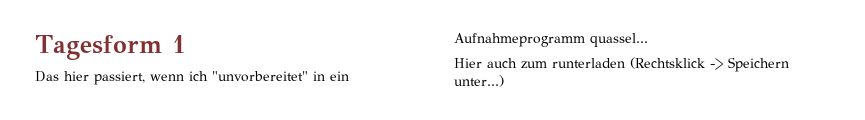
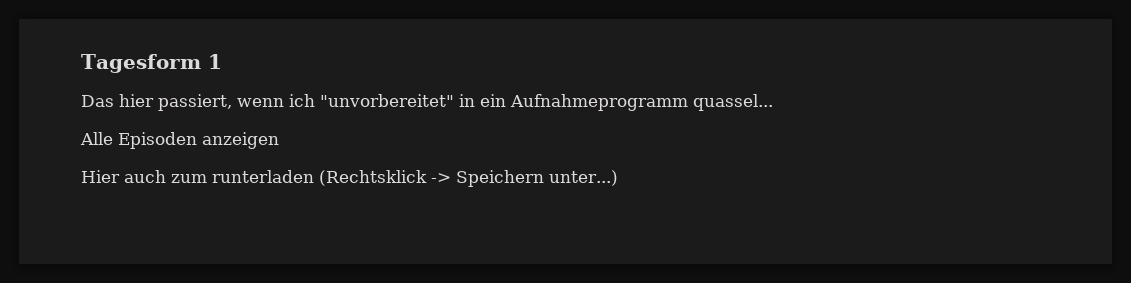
(648, 40) none -> [80,132,279,149] // Alle Episoden anzeigen

